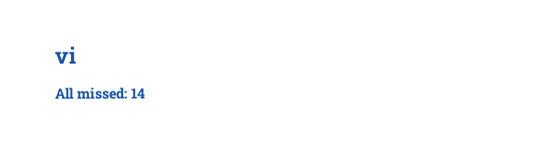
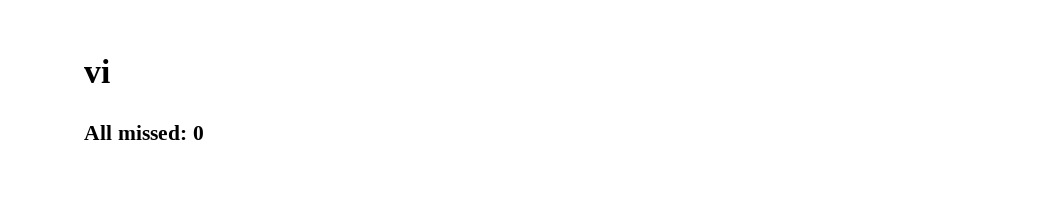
[130,88,146,99] 14 -> [192,126,204,140] 0

